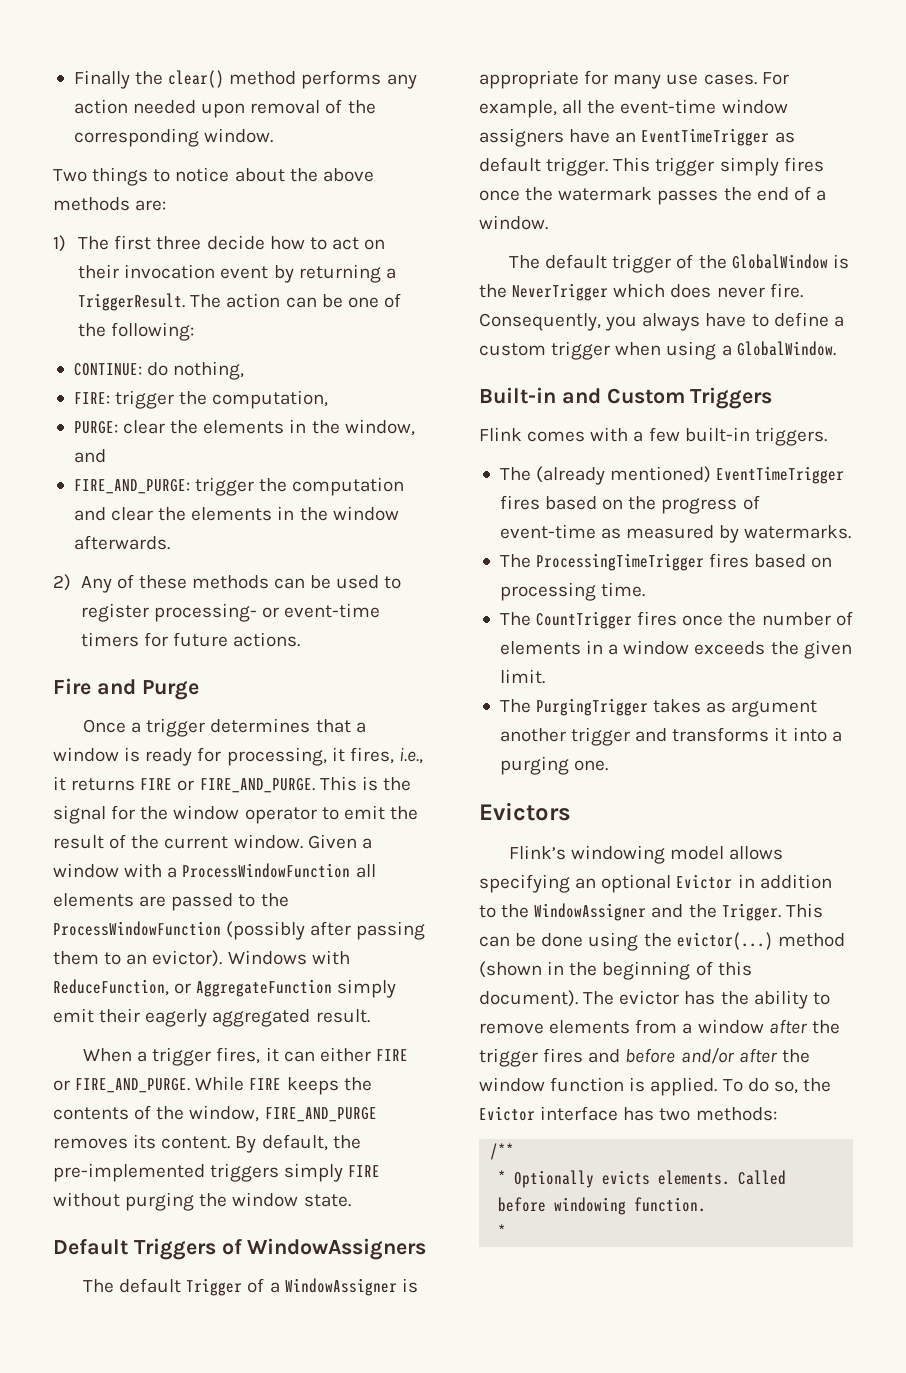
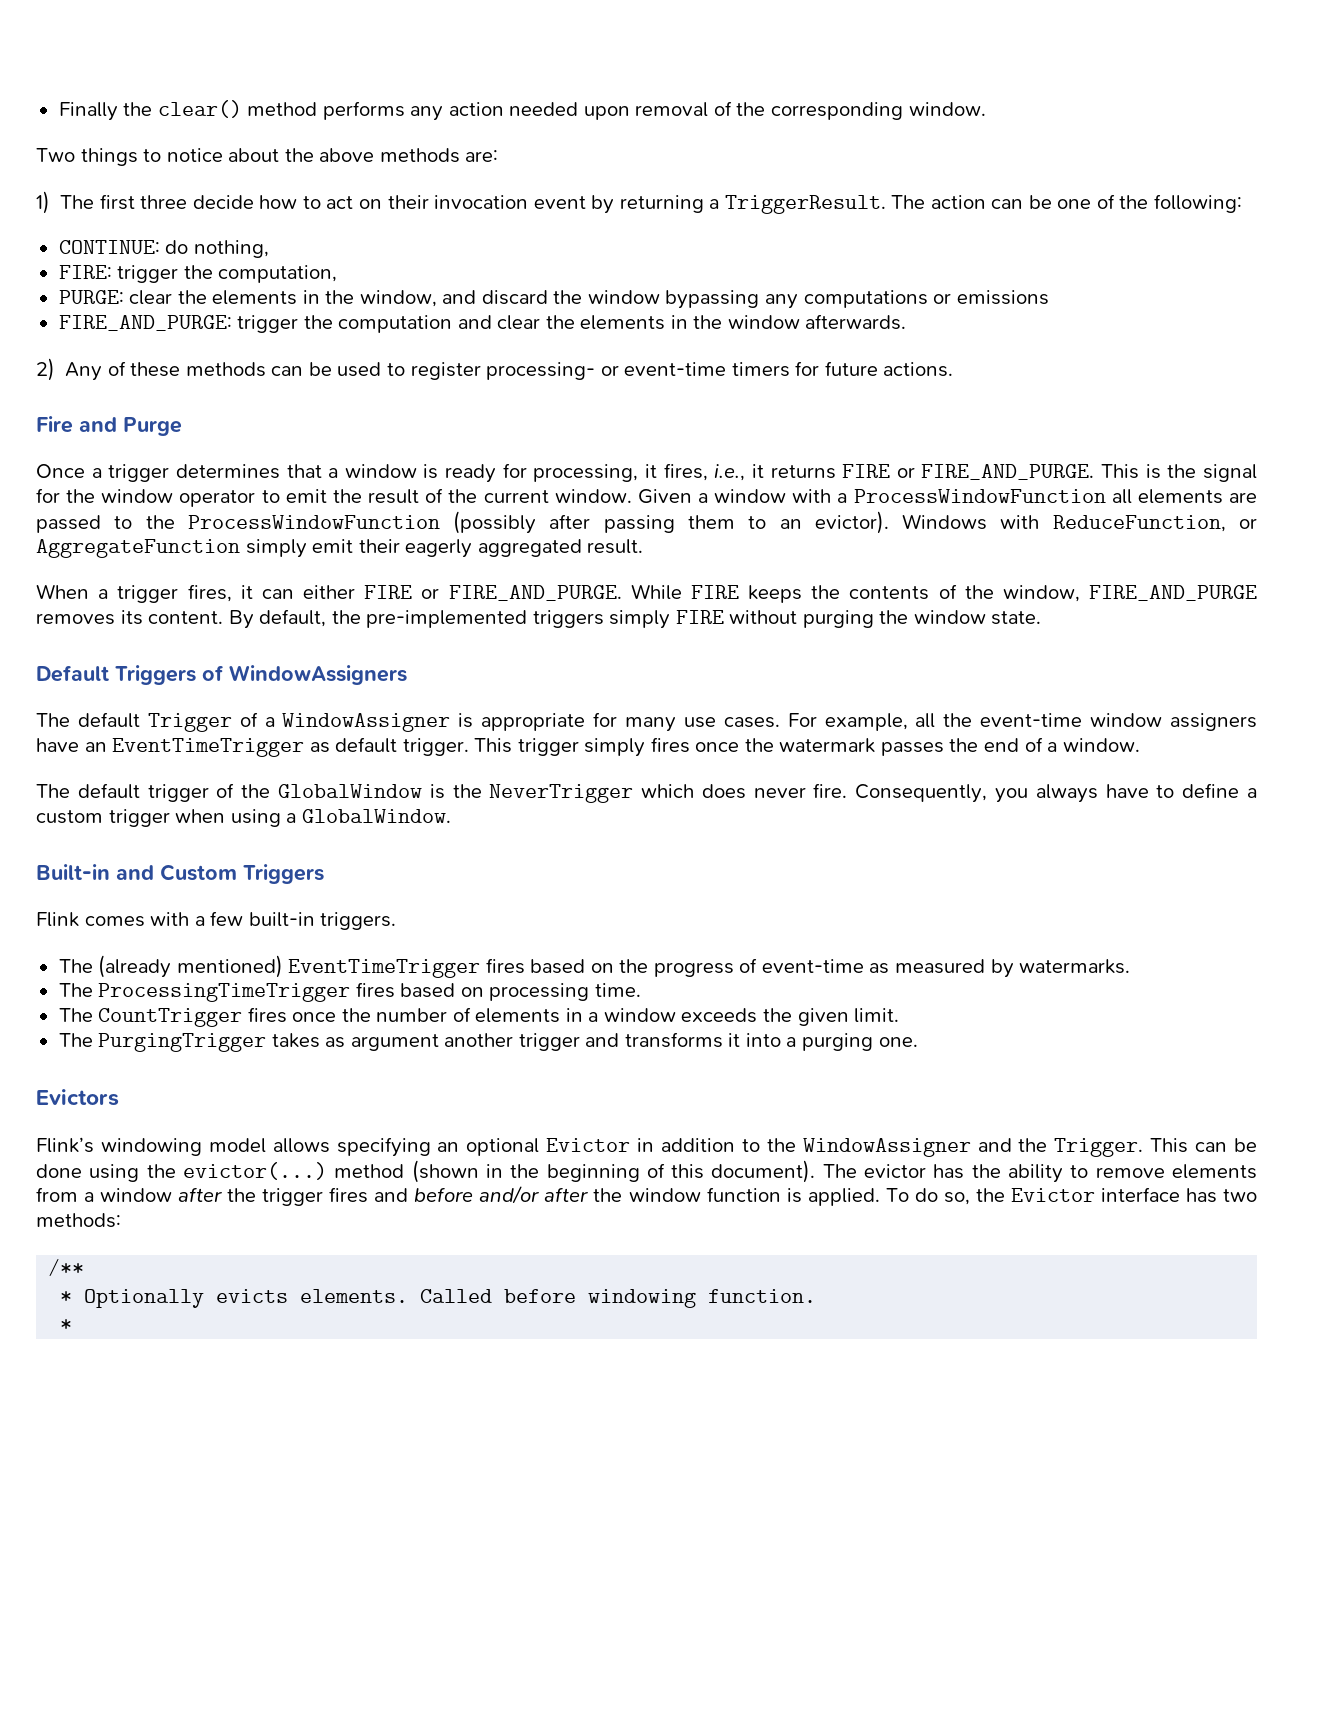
(106, 456) none -> [481,290,1049,309] discard the window bypassing any computations or emissions

